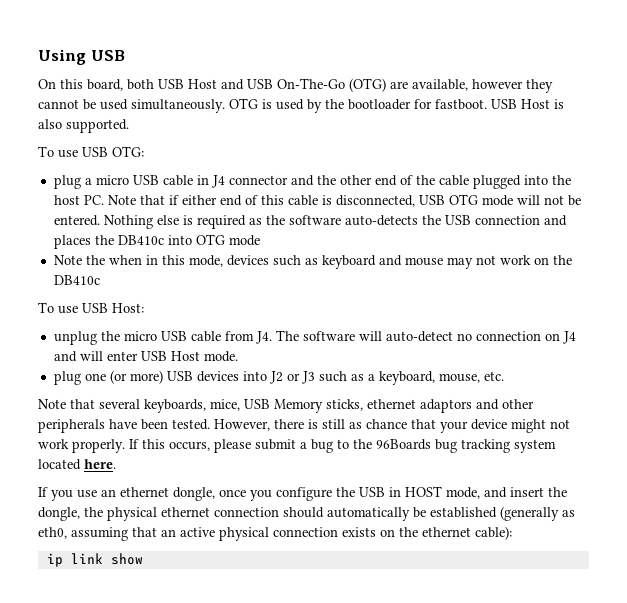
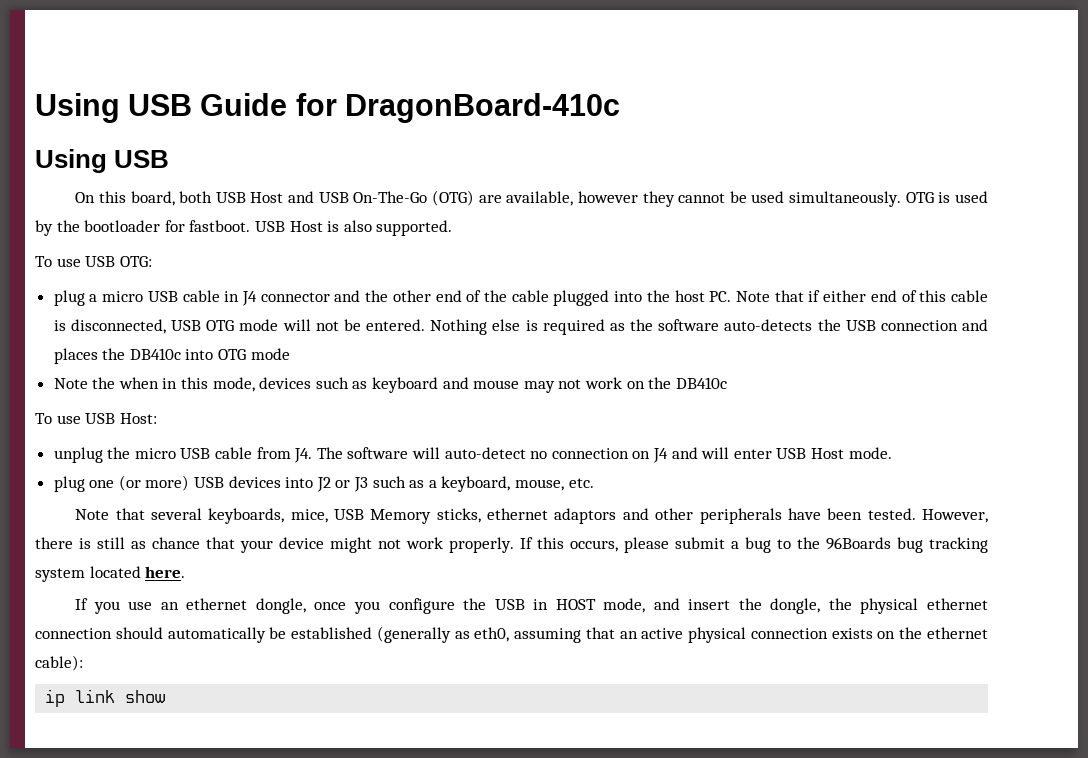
[38,49,125,65] Using USB -> [35,93,620,123] [35,149,170,173] Using USB Guide for DragonBoard-410c // Using USB

